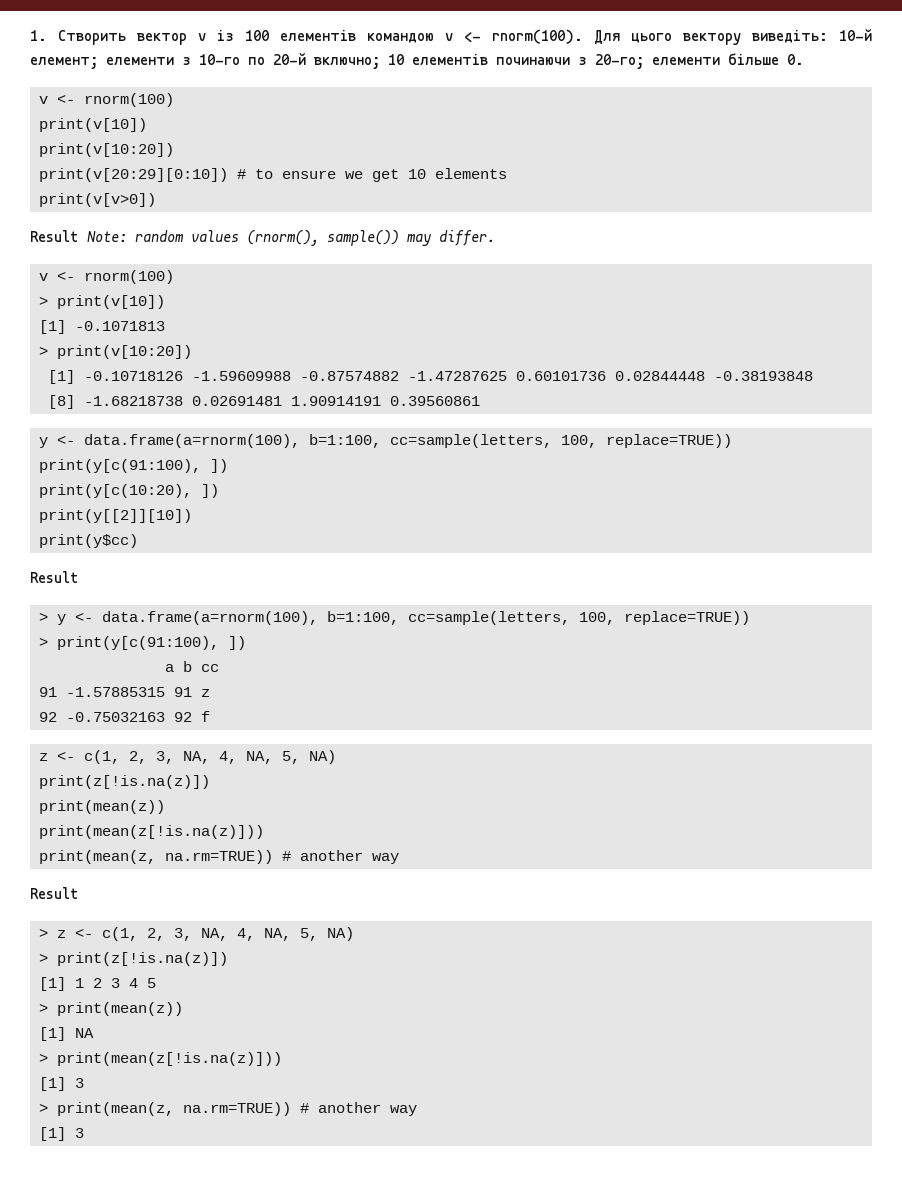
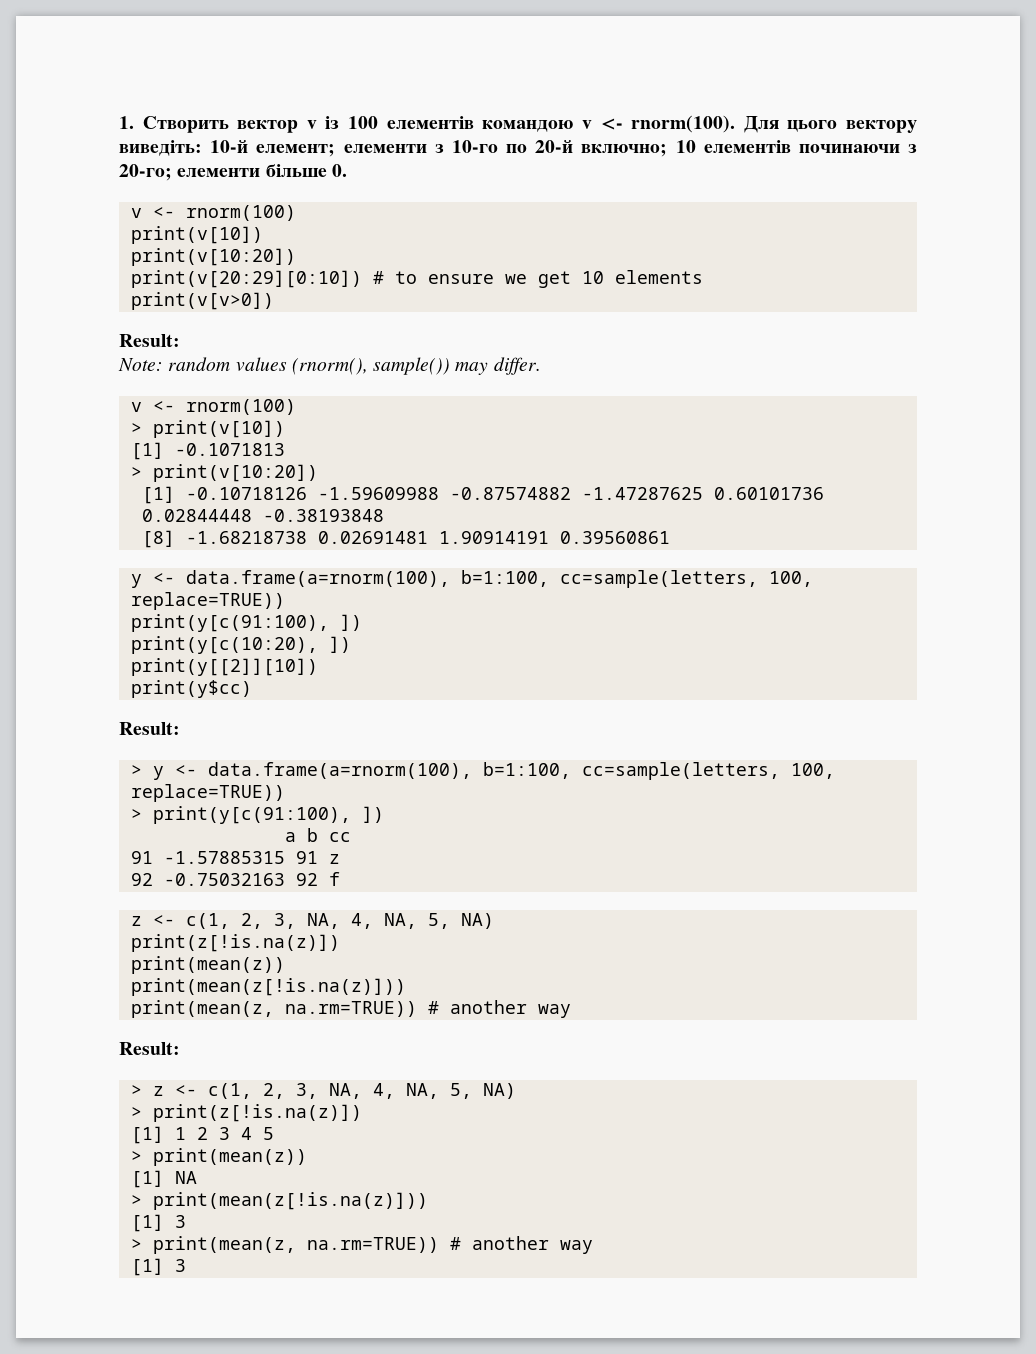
[30,230,79,242] Result -> [119,334,180,347] Result: //
[30,571,79,583] Result -> [119,722,180,735] Result:
[30,887,79,899] Result -> [119,1042,180,1055] Result:

